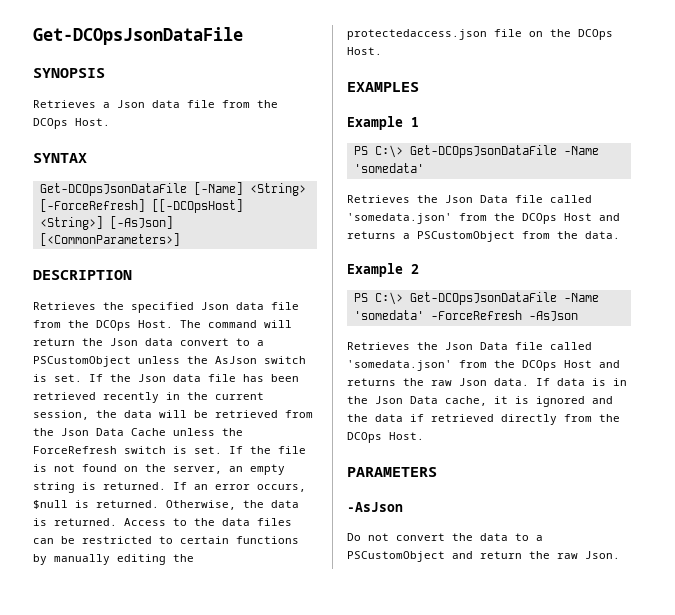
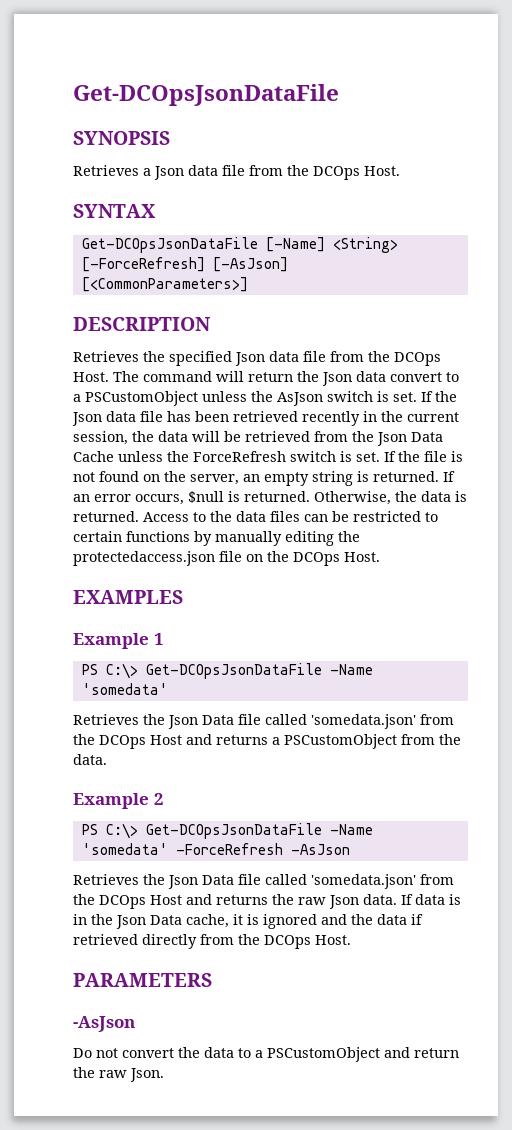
[151,199,243,213] [39,216,103,230] [[-DCOpsHost] <String>] -> (205, 264) none

